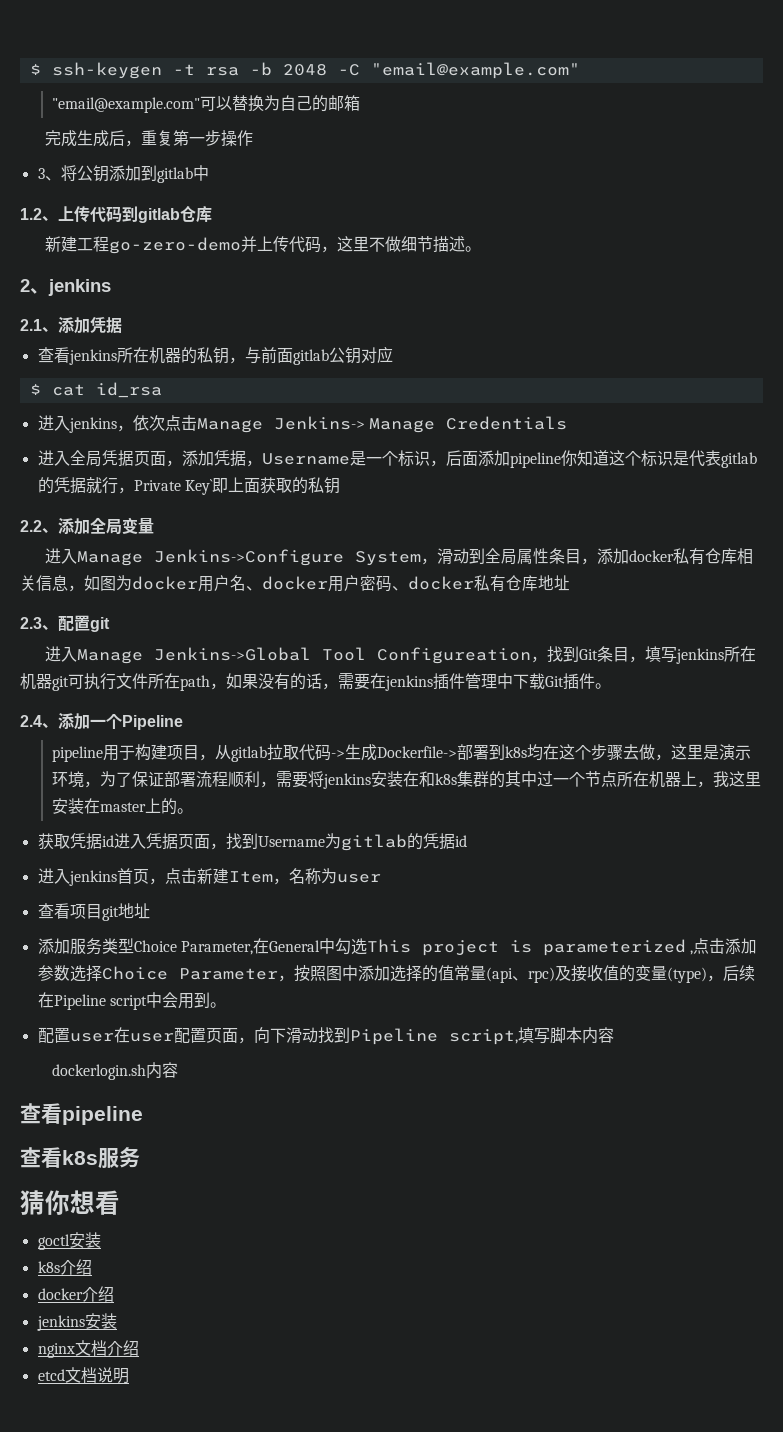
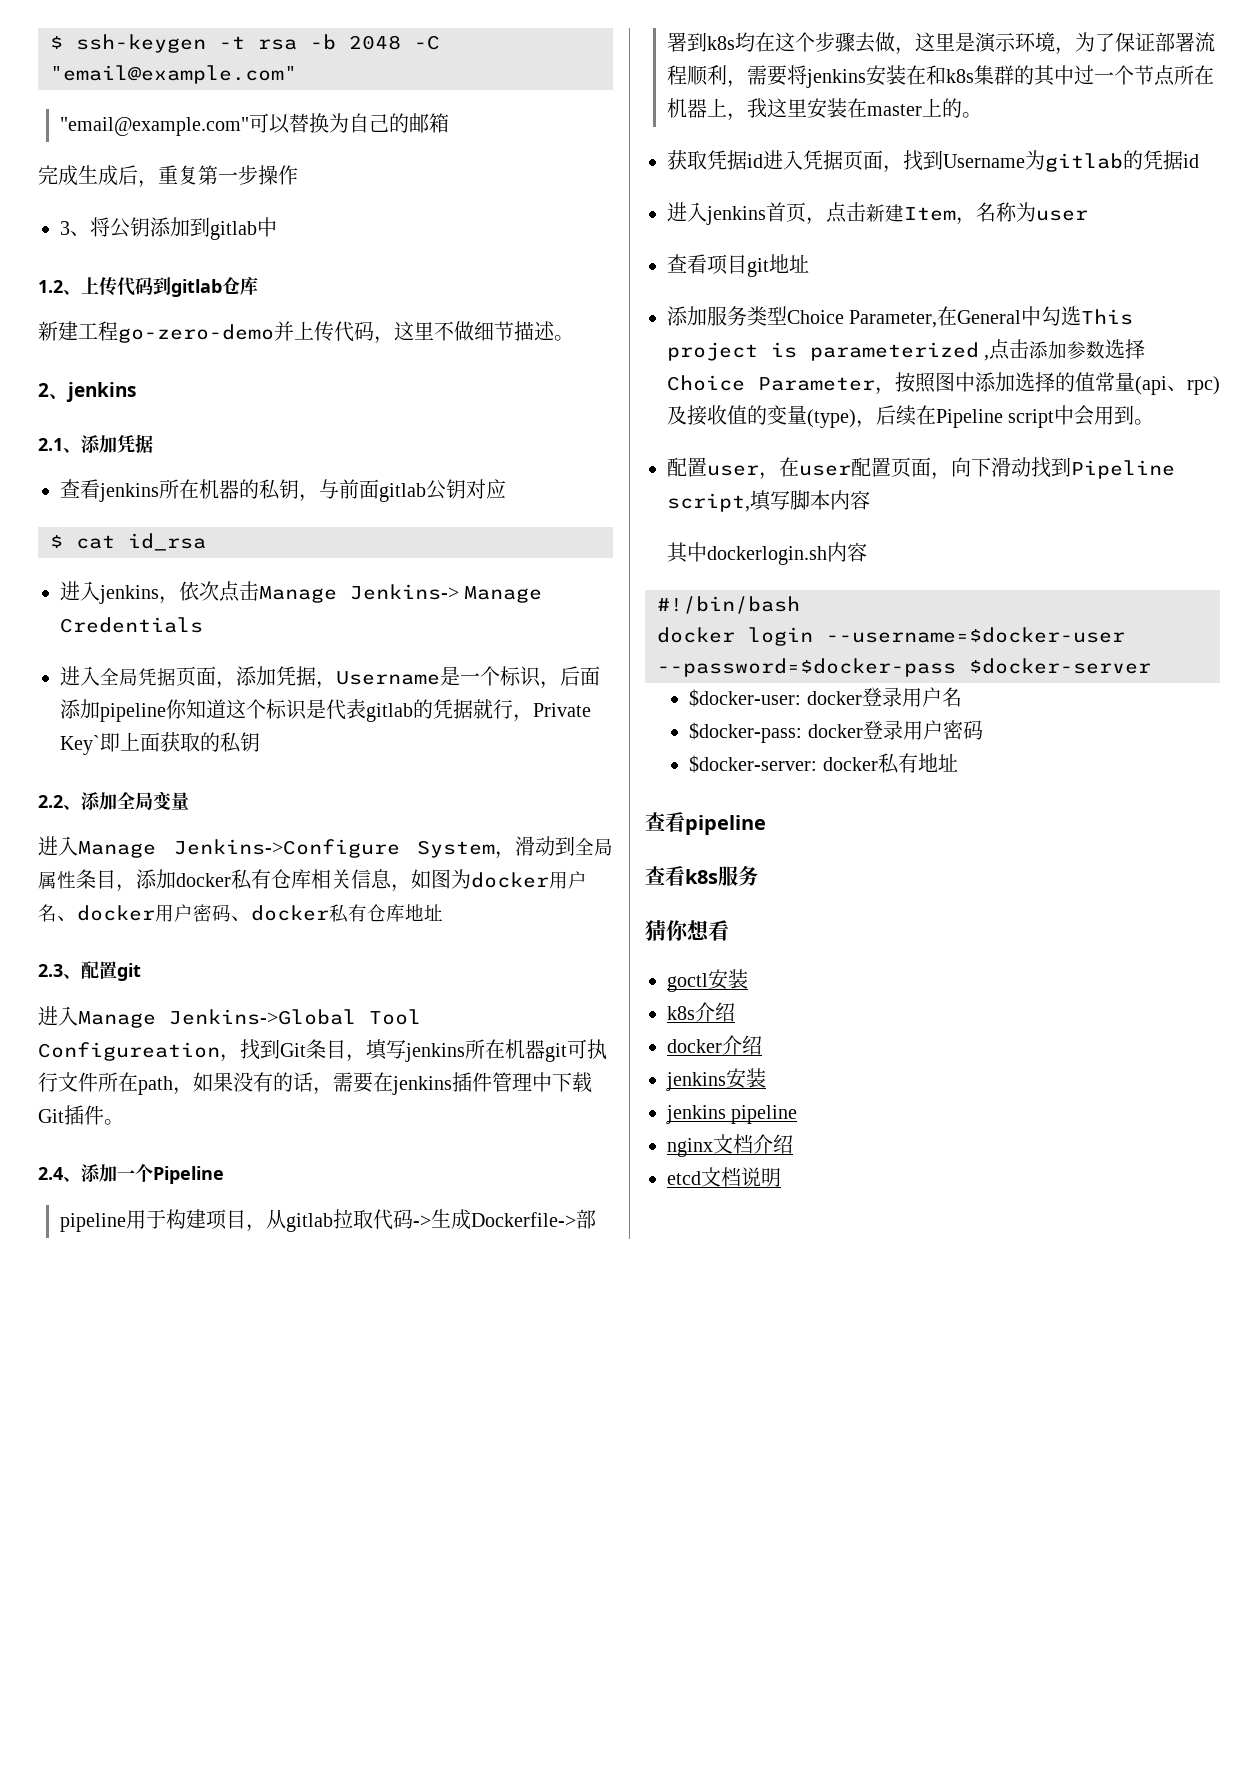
(114, 1037) none -> [759,472,779,480] ，
(614, 1035) none -> [667,542,708,563] 其中
(178, 1070) none -> [657,596,800,614] [657,627,1125,646] [657,658,1151,677] [689,687,962,707] [689,720,983,743] [689,753,958,774] // #!/bin/bash // docker login --username=$docker-user --password=$docker-pass $docker-server // $docker-user: docker登录用户名 // $docker-pass: docker登录用户密码 // $docker-server: docker私有地址
(117, 1321) none -> [666,1105,798,1124] // jenkins pipeline

